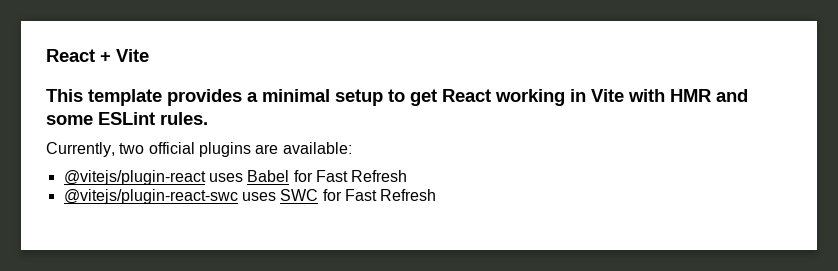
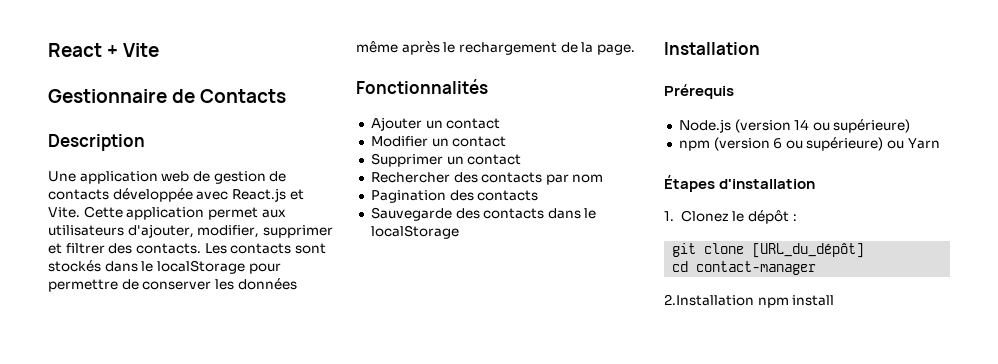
[46,89,748,106] [46,112,208,125] [46,142,352,157] [63,170,408,185] [63,189,437,204] This template provides a minimal setup to get React working in Vite with HMR and some ESLint rules. // Currently, two official plugins are available: // @vitejs/plugin-react uses Babel for Fast Refresh // @vitejs/plugin-react-swc uses SWC for Fast Refresh -> [48,89,287,103] [48,134,145,151] [48,171,287,184] [48,188,304,202] [48,206,286,220] [48,224,333,238] [48,243,326,254] [48,260,281,274] [48,278,297,292] [356,41,635,55] [356,79,488,94] [370,117,501,131] [370,136,507,147] [370,153,522,167] [370,172,604,185] [370,190,539,203] [370,207,597,221] [370,225,459,239] [664,42,760,55] [664,84,734,99] [678,119,911,133] [678,137,940,151] [664,175,816,192] [664,210,797,224] [672,243,865,258] [672,261,817,275] [664,294,835,308] Gestionnaire de Contacts // Description // Une application web de gestion de contacts développée avec React.js et Vite. Cette application permet aux utilisateurs d'ajouter, modifier, supprimer et filtrer des contacts. Les contacts sont stockés dans le localStorage pour permettre de conserver les données même après le rechargement de la page. // Fonctionnalités // Ajouter un contact // Modifier un contact // Supprimer un contact // Rechercher des contacts par nom // Pagination des contacts // Sauvegarde des contacts dans le localStorage // Installation // Prérequis // Node.js (version 14 ou supérieure) // npm (version 6 ou supérieure) ou Yarn // Étapes d'installation // 1. Clonez le dépôt : // git clone [URL_du_dépôt] // cd contact-manager // 2.Installation npm install

